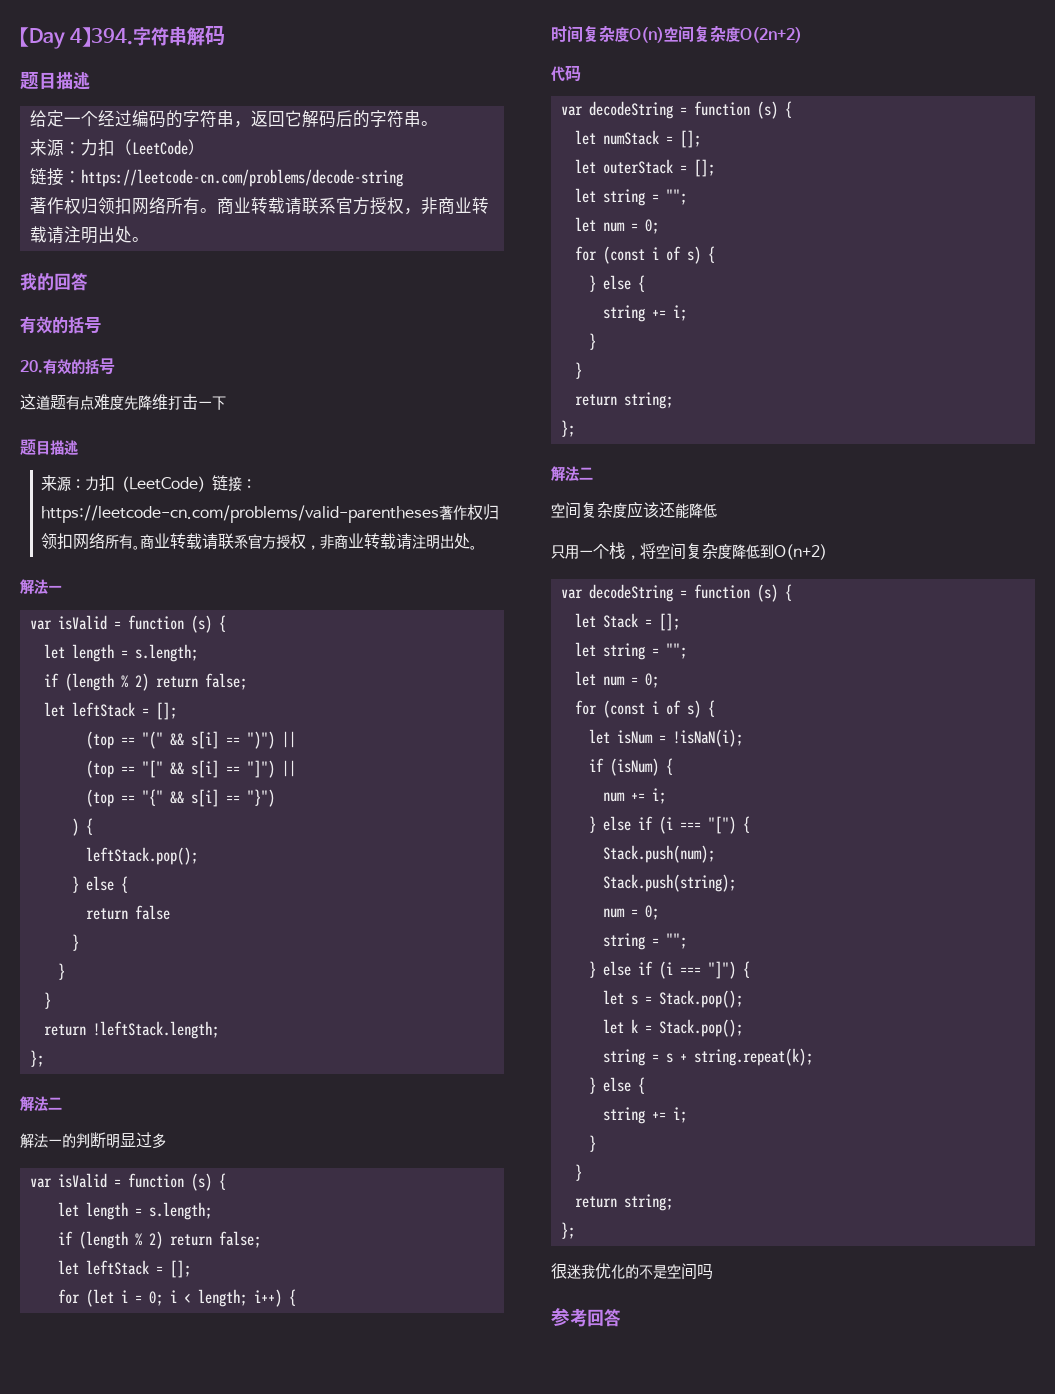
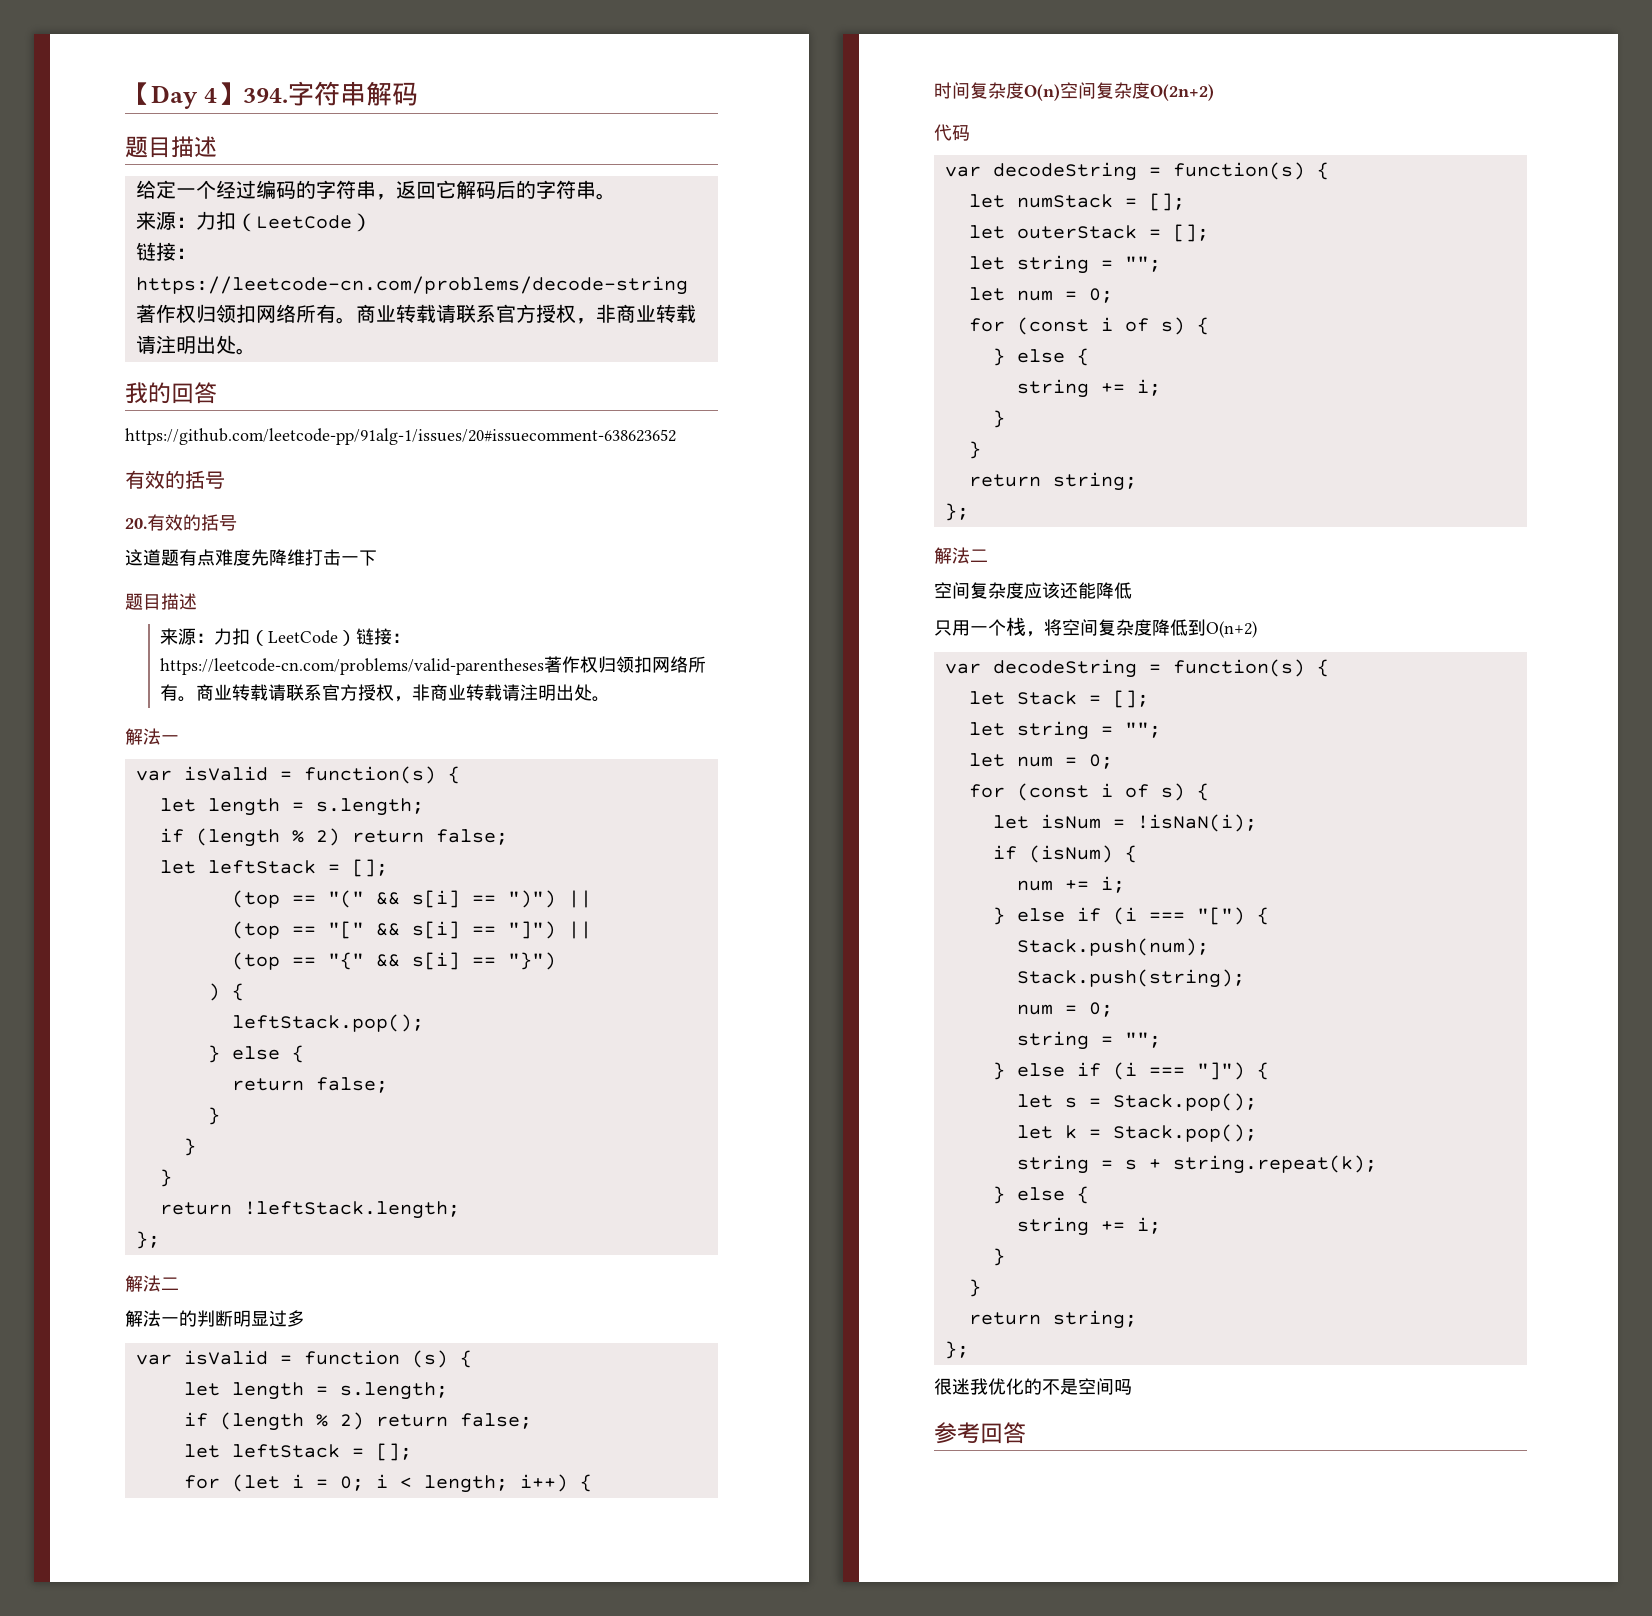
(88, 281) none -> [125,428,676,445] // https://github.com/leetcode-pp/91alg-1/issues/20#issuecomment-638623652
[127,615,212,633] function (s) -> [303,766,436,784] function(s)
[134,905,170,920] false -> [315,1077,388,1093] false;
[693,101,778,119] function (s) -> [1172,162,1305,180] function(s)
[693,584,778,602] function (s) -> [1172,659,1305,677] function(s)

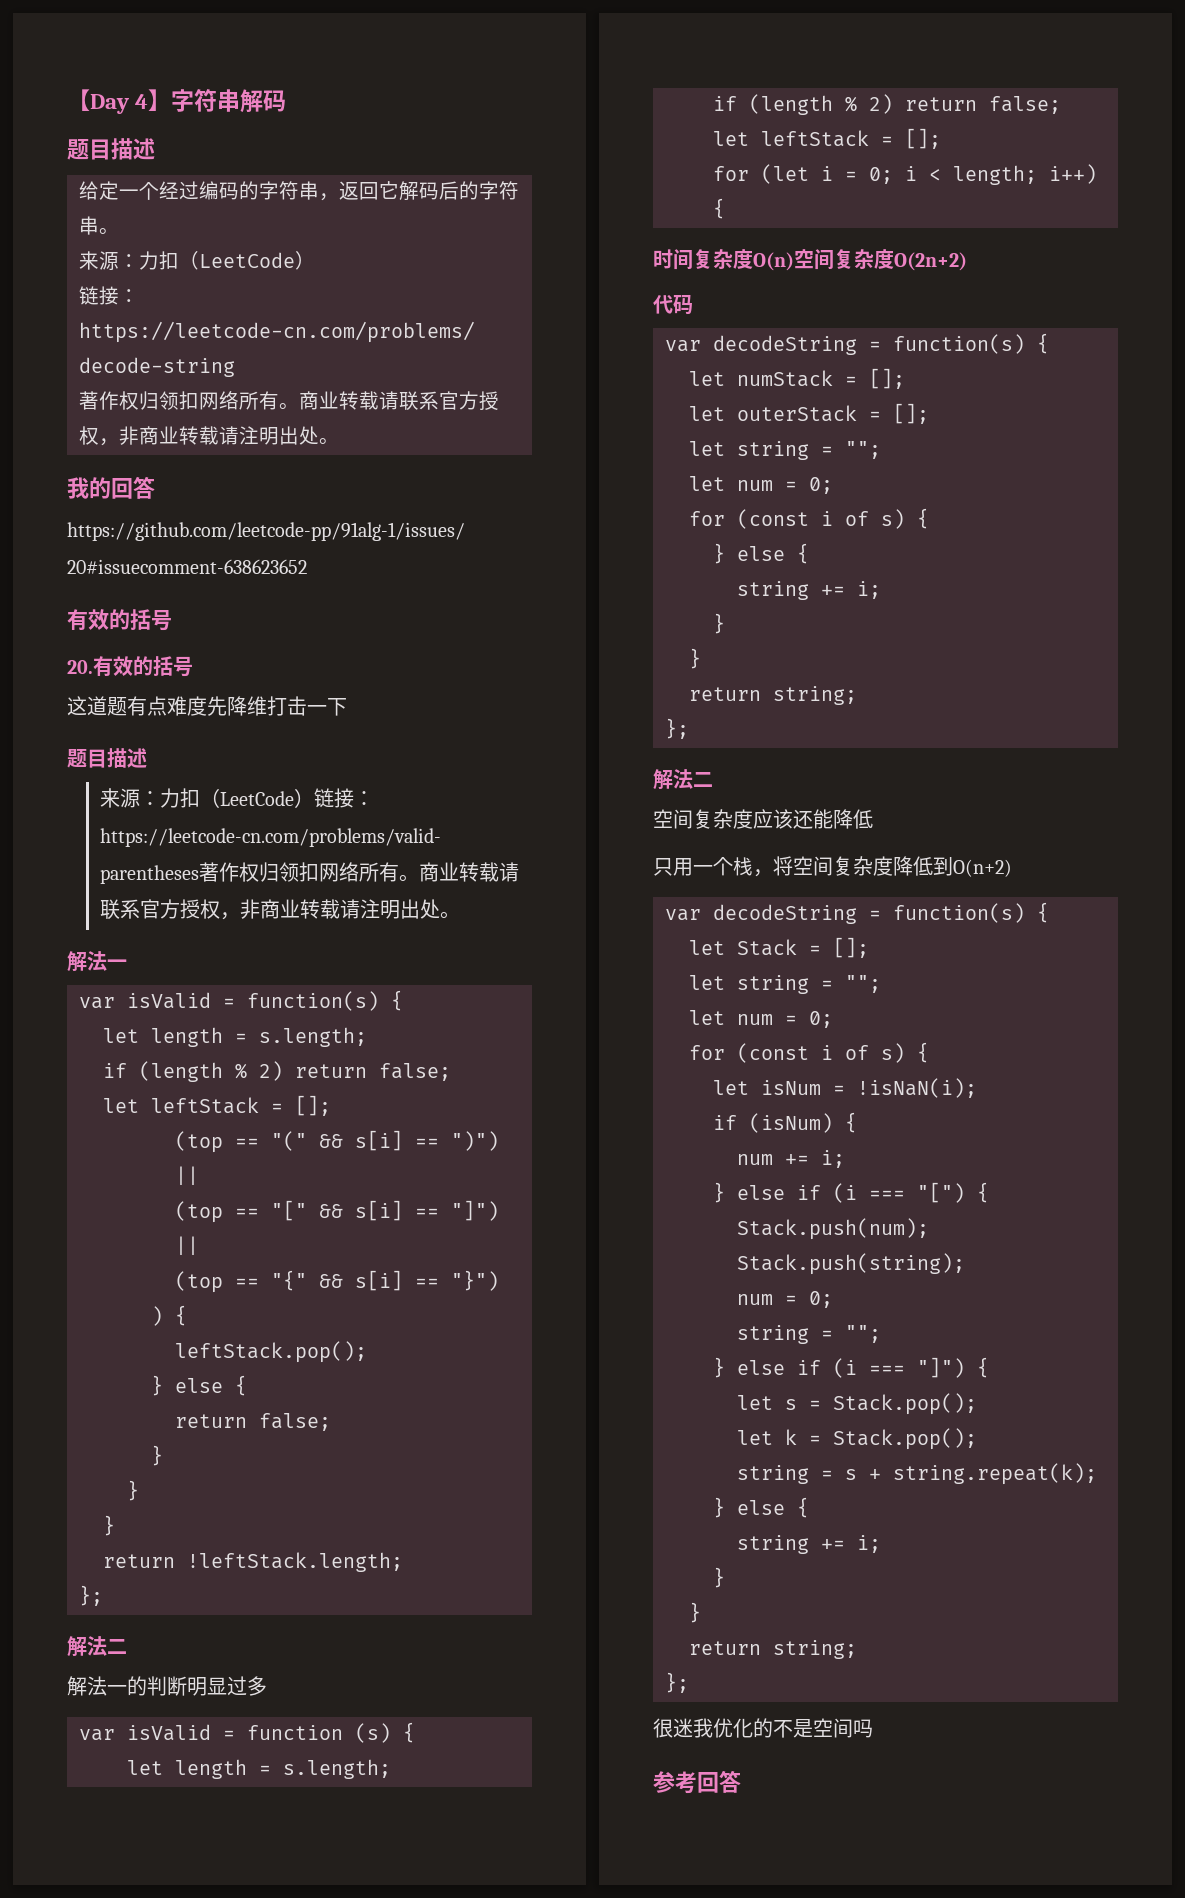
[242,88,288,103] 394. -> (172, 100) none

